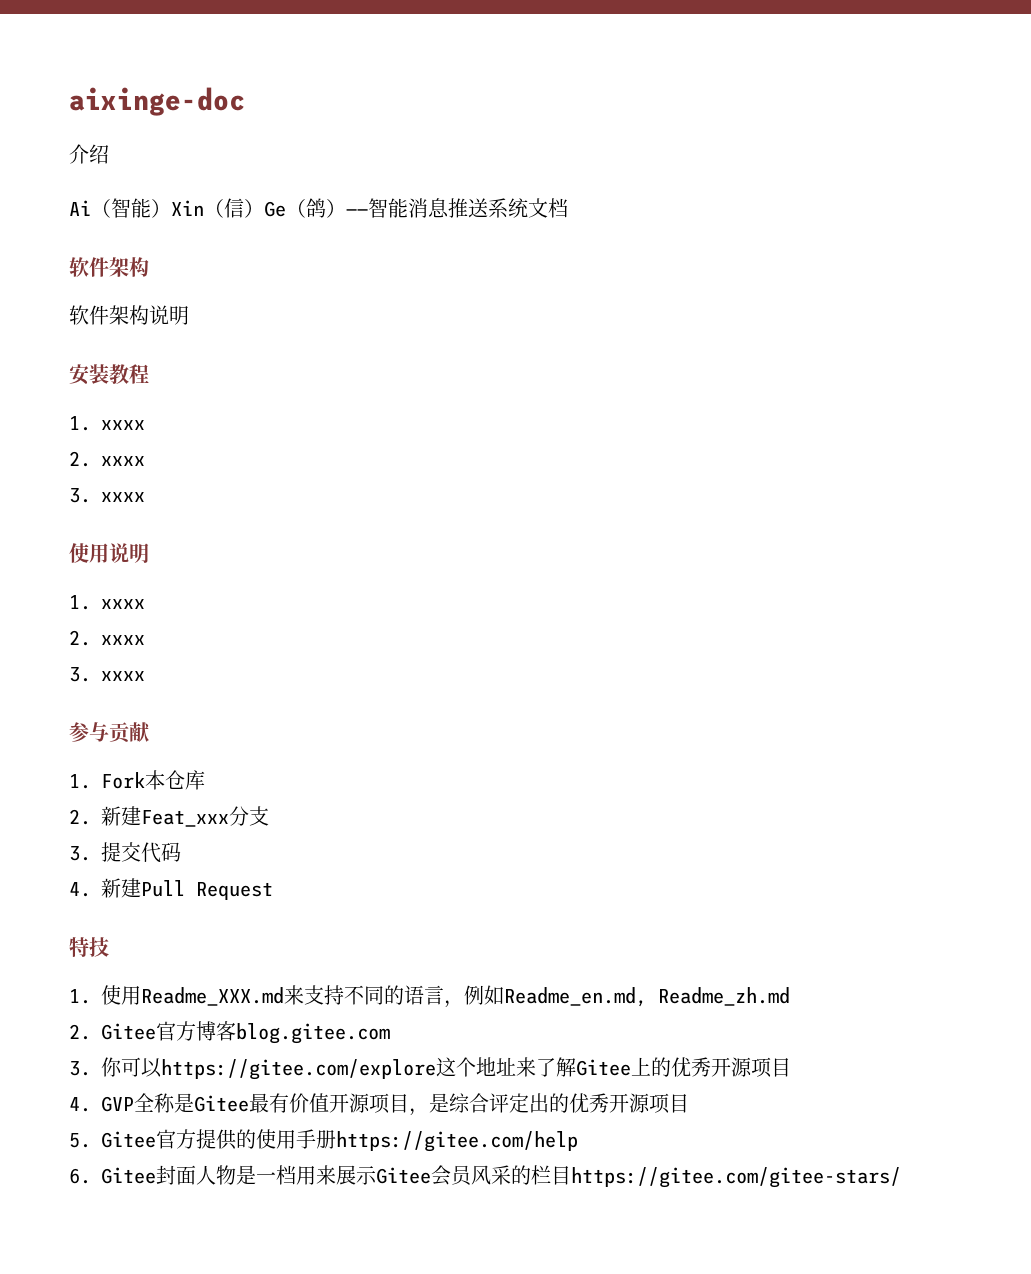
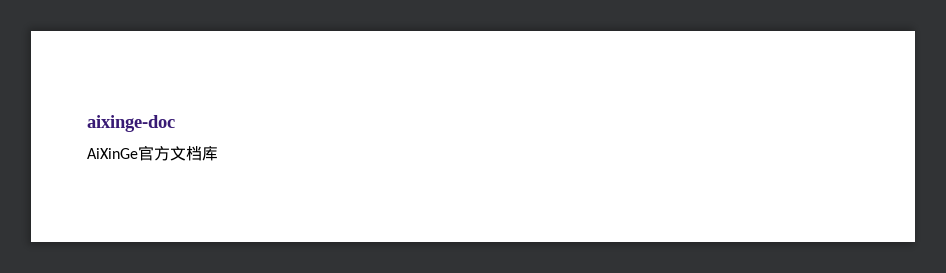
[69,144,109,164] [69,198,568,218] [69,257,149,277] [69,305,189,325] [69,364,149,385] [69,416,146,431] [69,451,146,467] [69,488,146,503] [69,543,149,563] [69,595,146,610] [69,630,146,646] [69,667,146,682] [69,722,150,744] [69,770,206,790] [69,806,270,827] [69,842,182,863] [69,878,274,900] [69,937,109,957] [69,985,791,1008] [69,1021,391,1044] [69,1057,792,1080] [69,1093,690,1116] [69,1129,579,1152] [69,1165,902,1188] 介绍 // Ai（智能）Xin（信）Ge（鸽）——智能消息推送系统文档 // 软件架构 // 软件架构说明 // 安装教程 // 1. xxxx // 2. xxxx // 3. xxxx // 使用说明 // 1. xxxx // 2. xxxx // 3. xxxx // 参与贡献 // 1. Fork本仓库 // 2.新建Feat_xxx分支 // 3.提交代码 // 4.新建Pull Request // 特技 // 1.使用Readme_XXX.md来支持不同的语言，例如Readme_en.md, Readme_zh.md // 2. Gitee官方博客blog.gitee.com // 3.你可以https://gitee.com/explore这个地址来了解Gitee上的优秀开源项目 // 4. GVP全称是Gitee最有价值开源项目，是综合评定出的优秀开源项目 // 5. Gitee官方提供的使用手册https://gitee.com/help // 6. Gitee封面人物是一档用来展示Gitee会员风采的栏目https://gitee.com/gitee-stars/ -> [87,145,218,161] AiXinGe官方文档库

